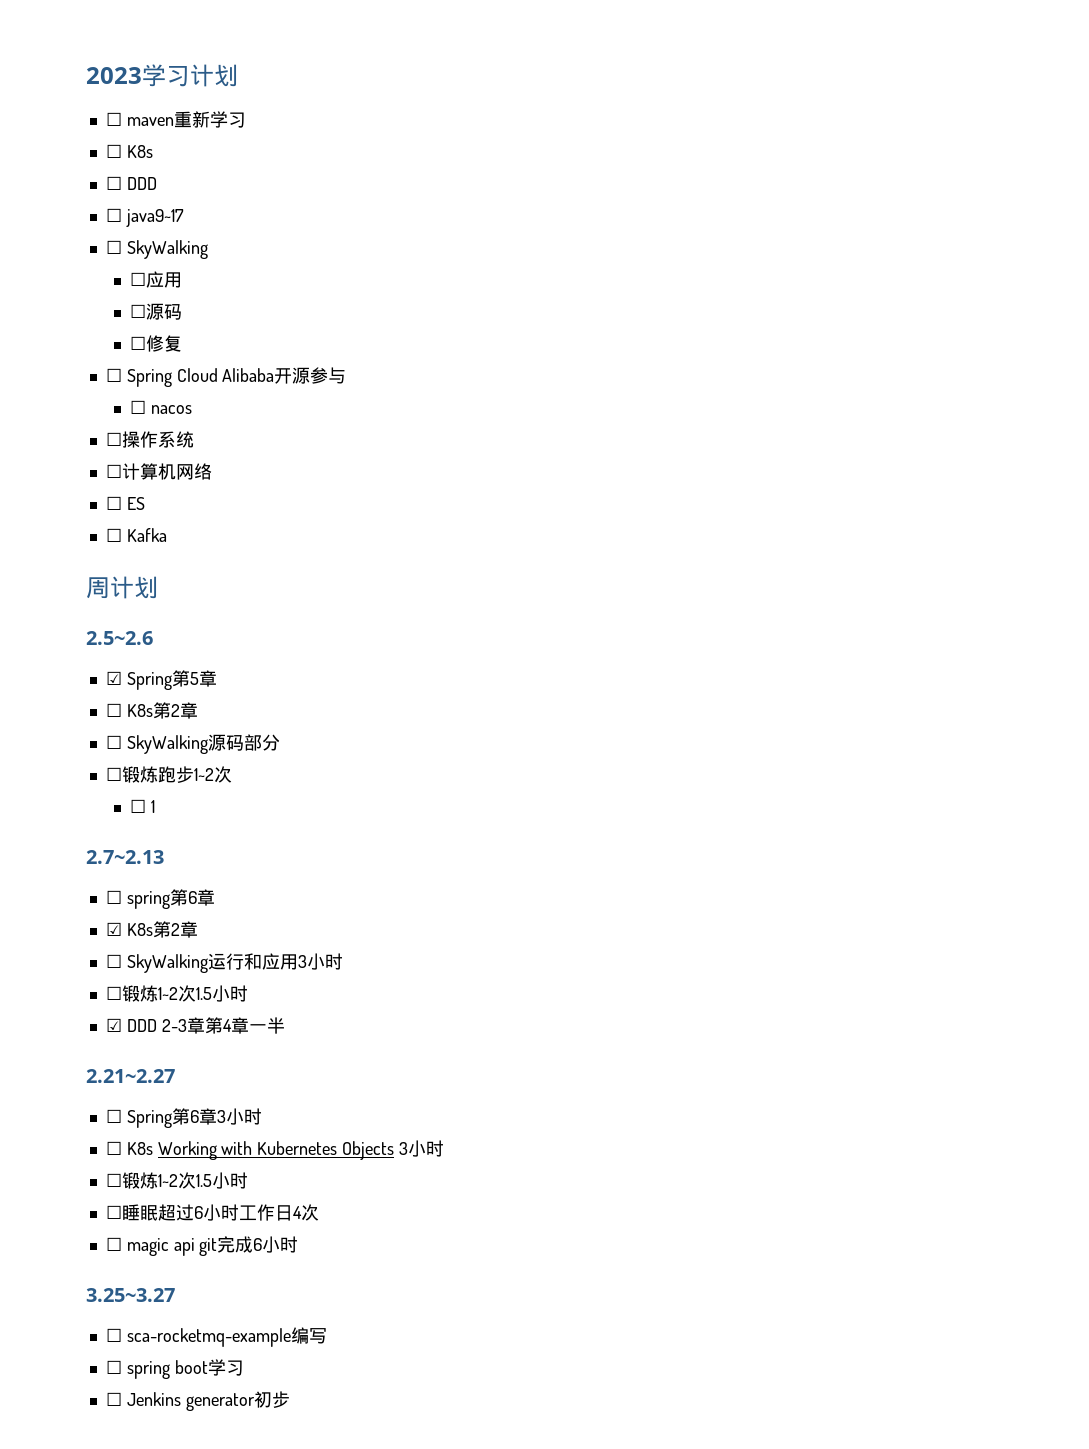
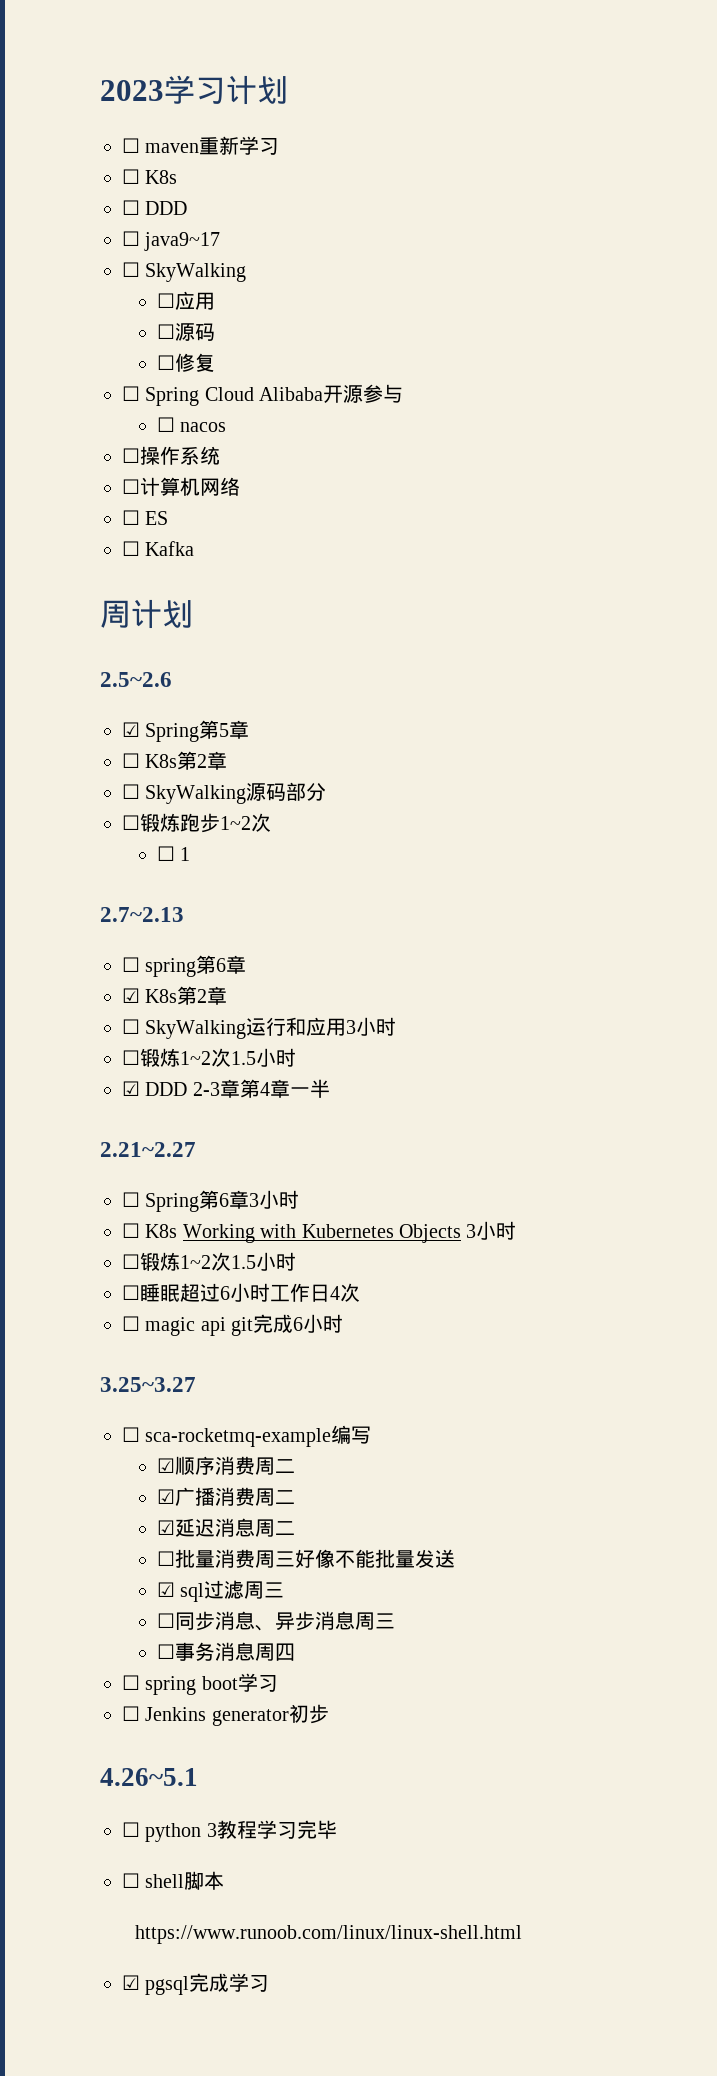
(327, 1336) none -> [156,1456,295,1475] [156,1487,295,1506] [156,1518,295,1537] [156,1549,455,1568] [156,1580,285,1602] [156,1611,395,1631] [156,1642,295,1661] // ☑顺序消费周二 // ☑广播消费周二 // ☑延迟消息周二 // ☐批量消费周三好像不能批量发送 // ☑ sql过滤周三 // ☐同步消息、异步消息周三 // ☐事务消息周四
(290, 1399) none -> [100,1768,198,1786] [122,1820,337,1842] [122,1871,225,1890] [134,1925,522,1944] [122,1973,270,1995] // 4.26~5.1 // ☐ python 3教程学习完毕 // ☐ shell脚本 // https://www.runoob.com/linux/linux-shell.html // ☑ pgsql完成学习

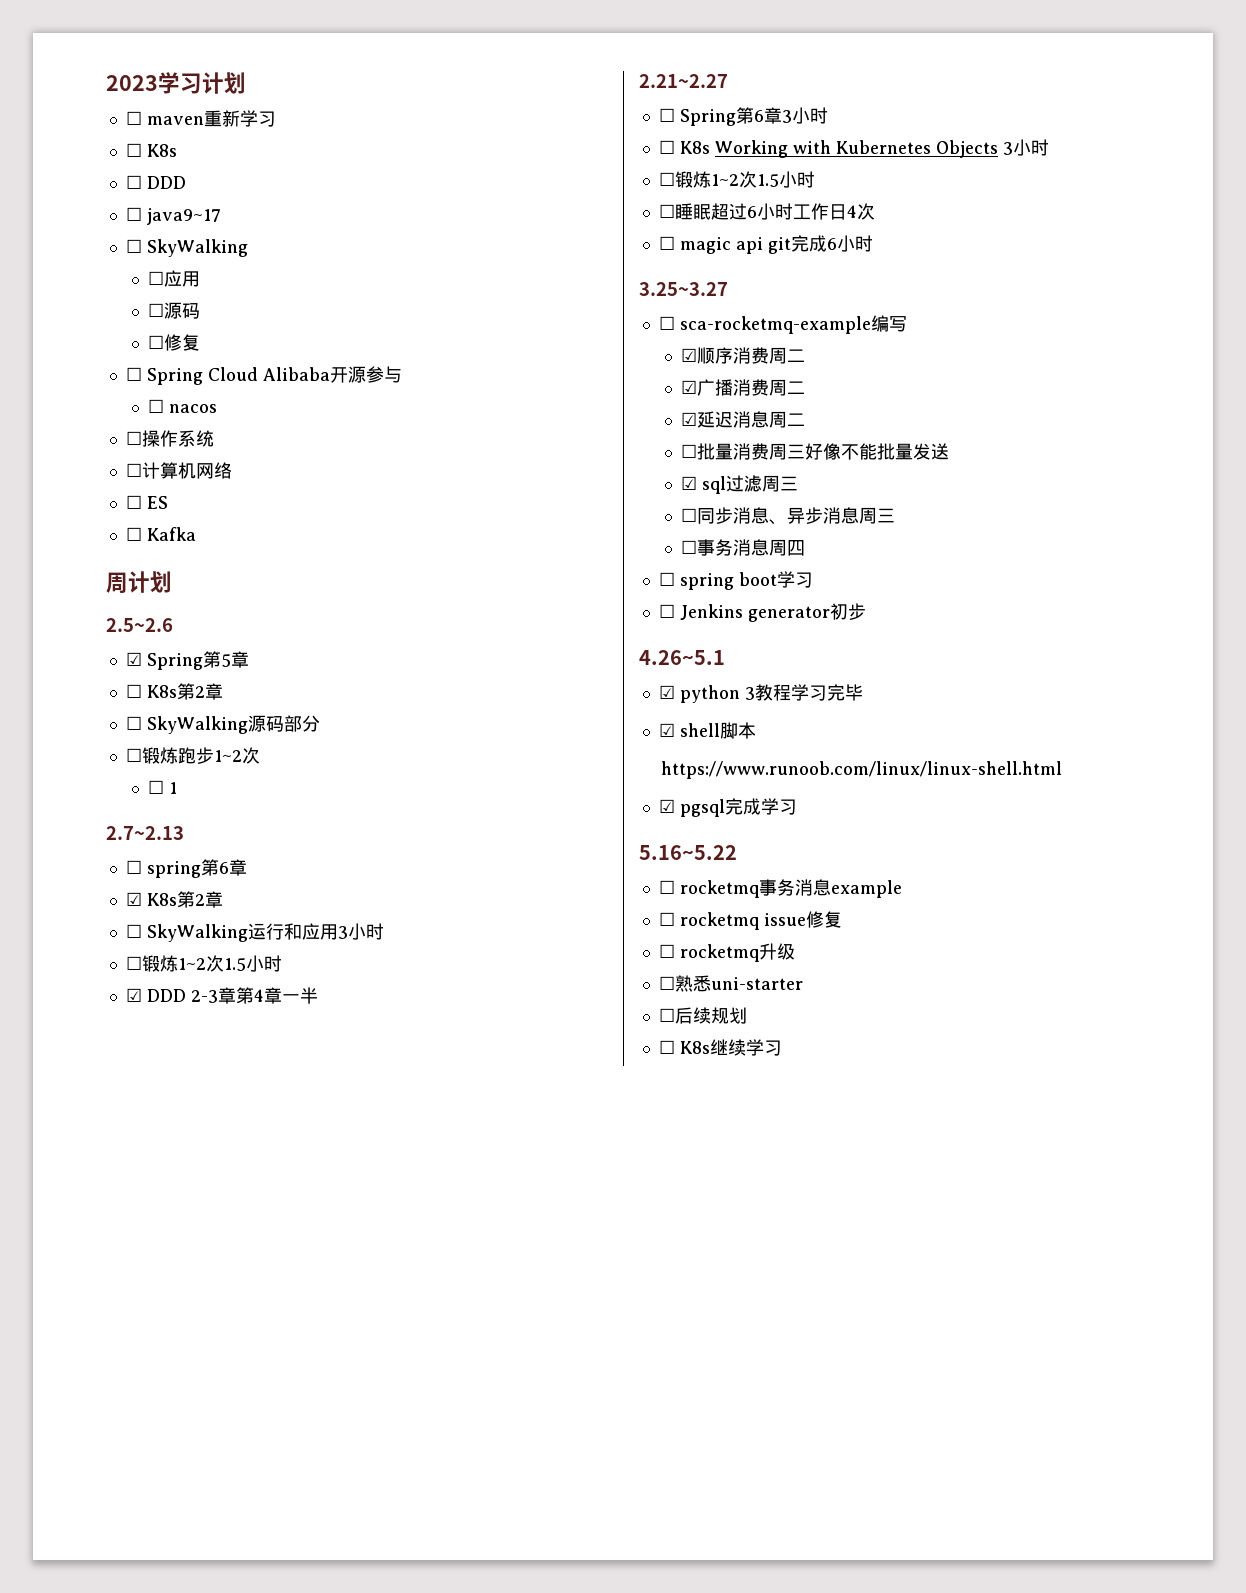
[122,1822,140,1837] ☐ -> [658,685,675,699] ☑
[122,1873,140,1888] ☐ -> [658,723,675,737] ☑
(270, 1983) none -> [639,845,737,860] [658,879,902,898] [658,911,842,930] [658,943,795,962] [658,975,803,992] [658,1007,747,1024] [658,1039,782,1056] // 5.16~5.22 // ☐ rocketmq事务消息example // ☐ rocketmq issue修复 // ☐ rocketmq升级 // ☐熟悉uni-starter // ☐后续规划 // ☐ K8s继续学习

